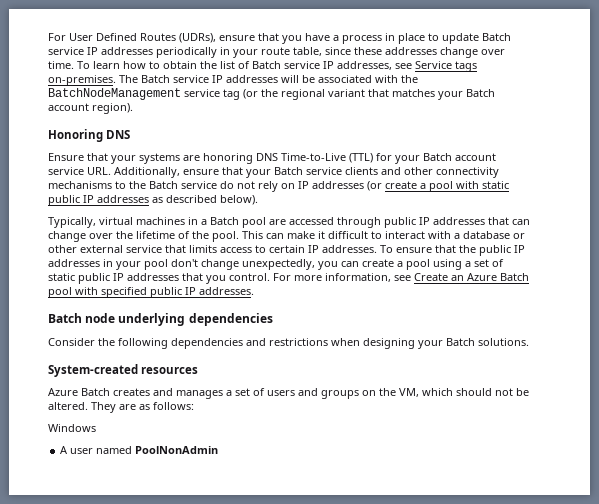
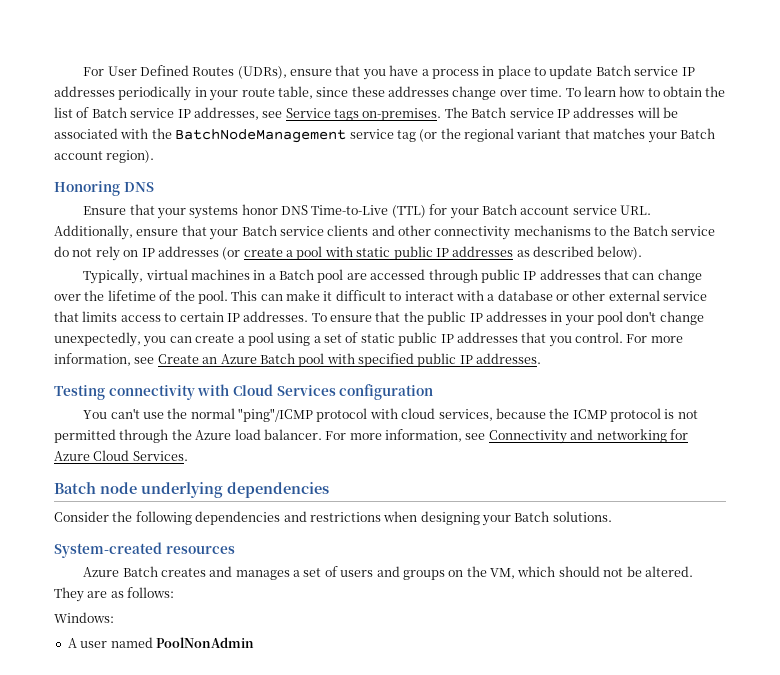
[183,153,253,164] are honoring -> [241,204,278,215] honor
(254, 291) none -> [54,384,434,400] [83,408,698,422] [54,429,688,444] [54,450,188,461] // Testing connectivity with Cloud Services configuration // You can't use the normal "ping"/ICMP protocol with cloud services, because the ICMP protocol is not permitted through the Azure load balancer. For more information, see Connectivity and networking for Azure Cloud Services.
[48,424,96,432] Windows -> [54,612,114,623] Windows:

